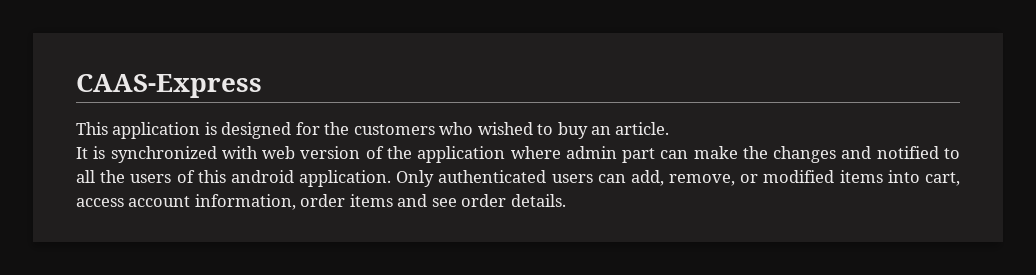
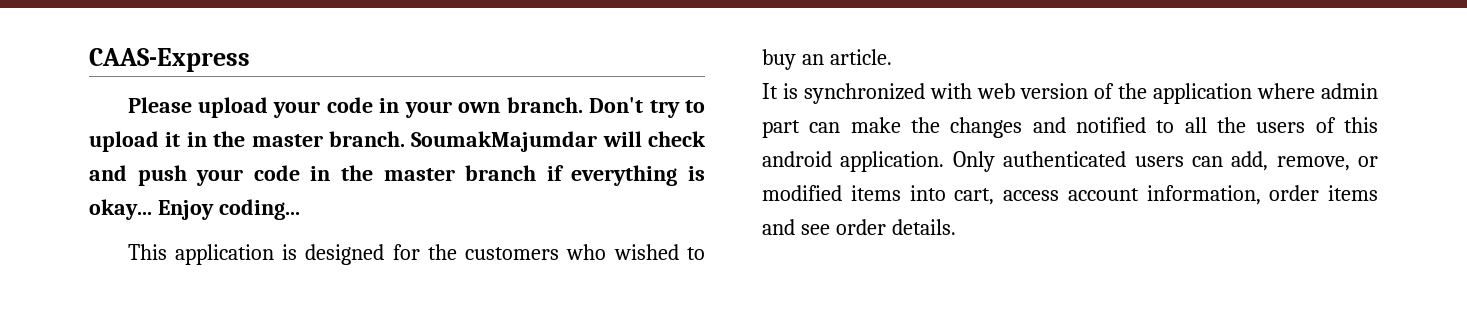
(262, 86) none -> [127,97,705,118] [89,131,706,152] [89,165,706,186] [89,199,300,220] // Please upload your code in your own branch. Don't try to upload it in the master branch. SoumakMajumdar will check and push your code in the master branch if everything is okay... Enjoy coding...

